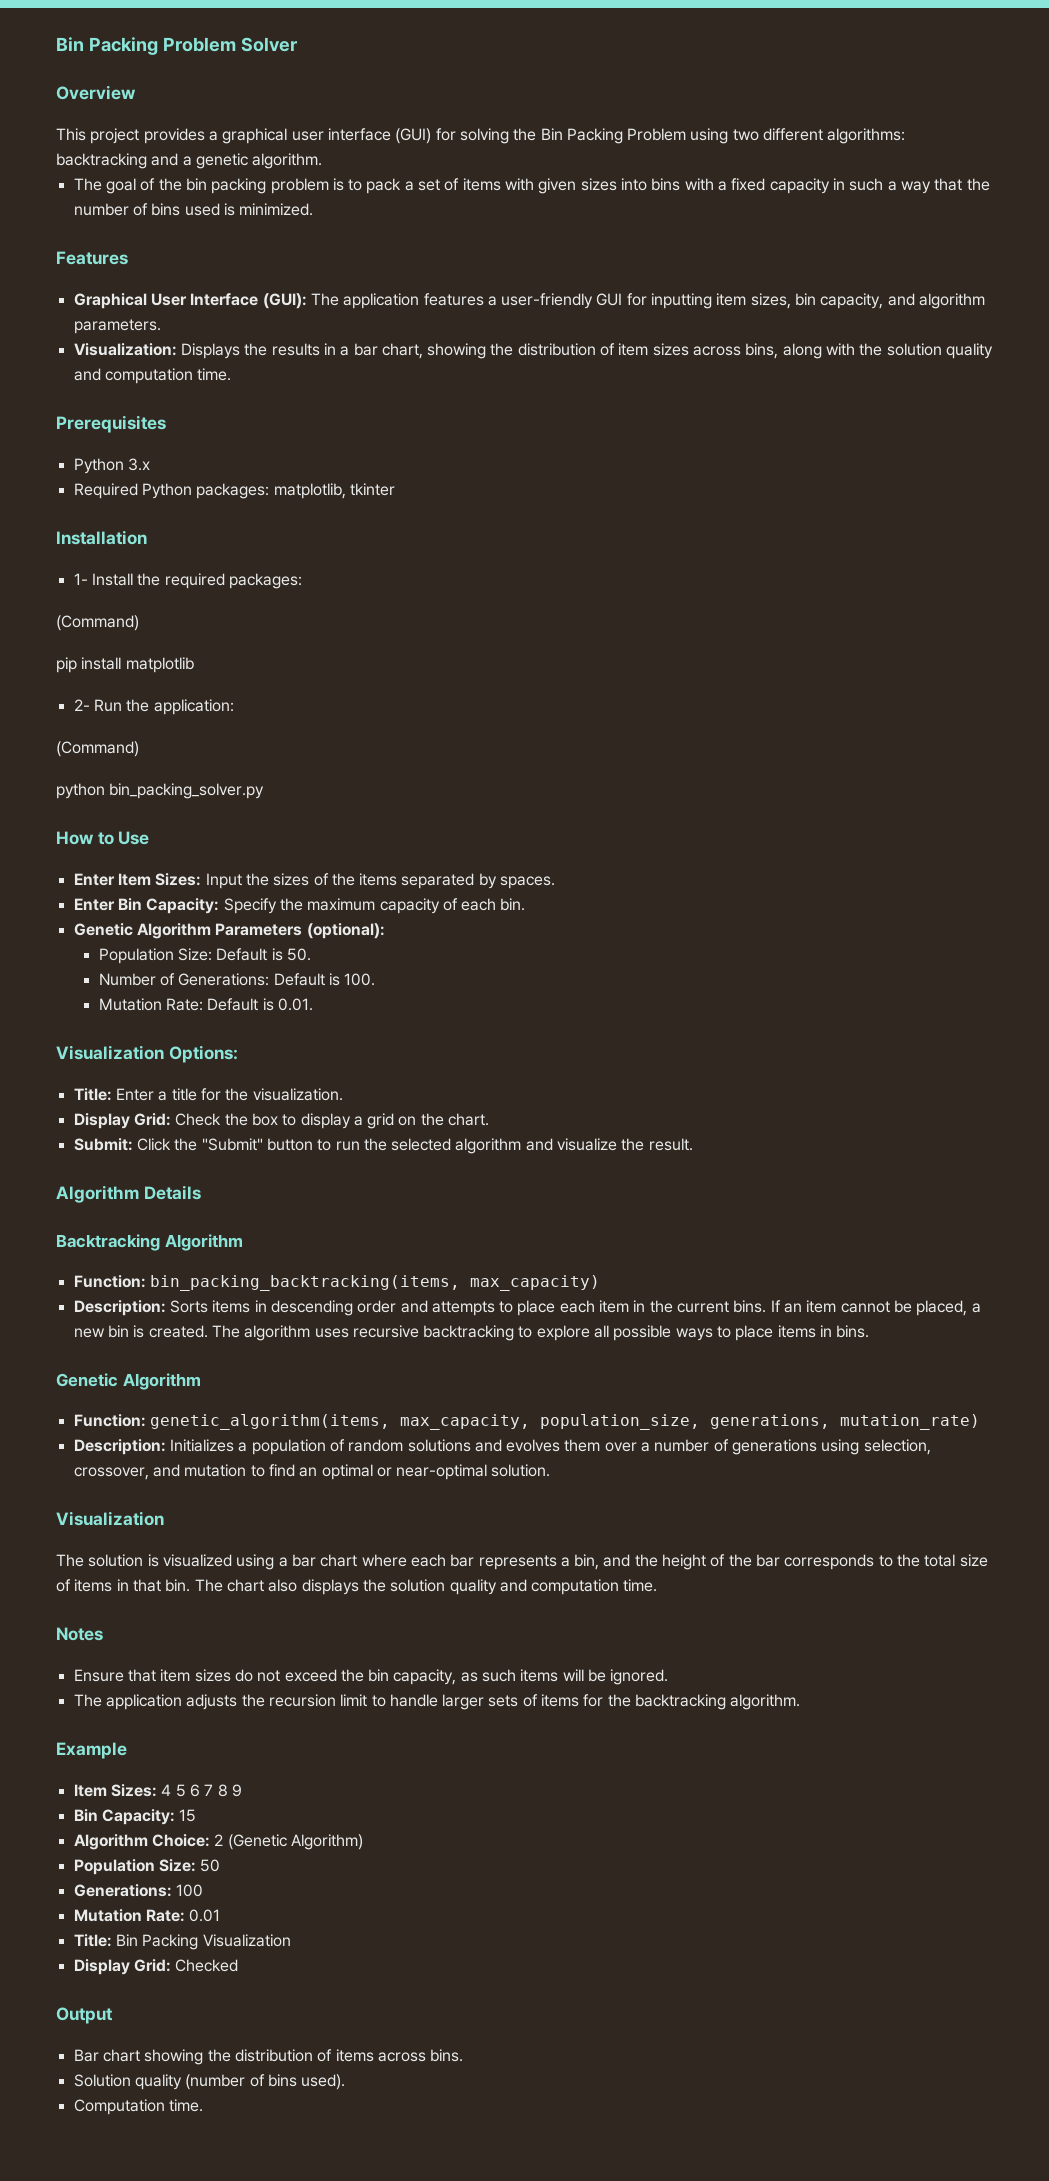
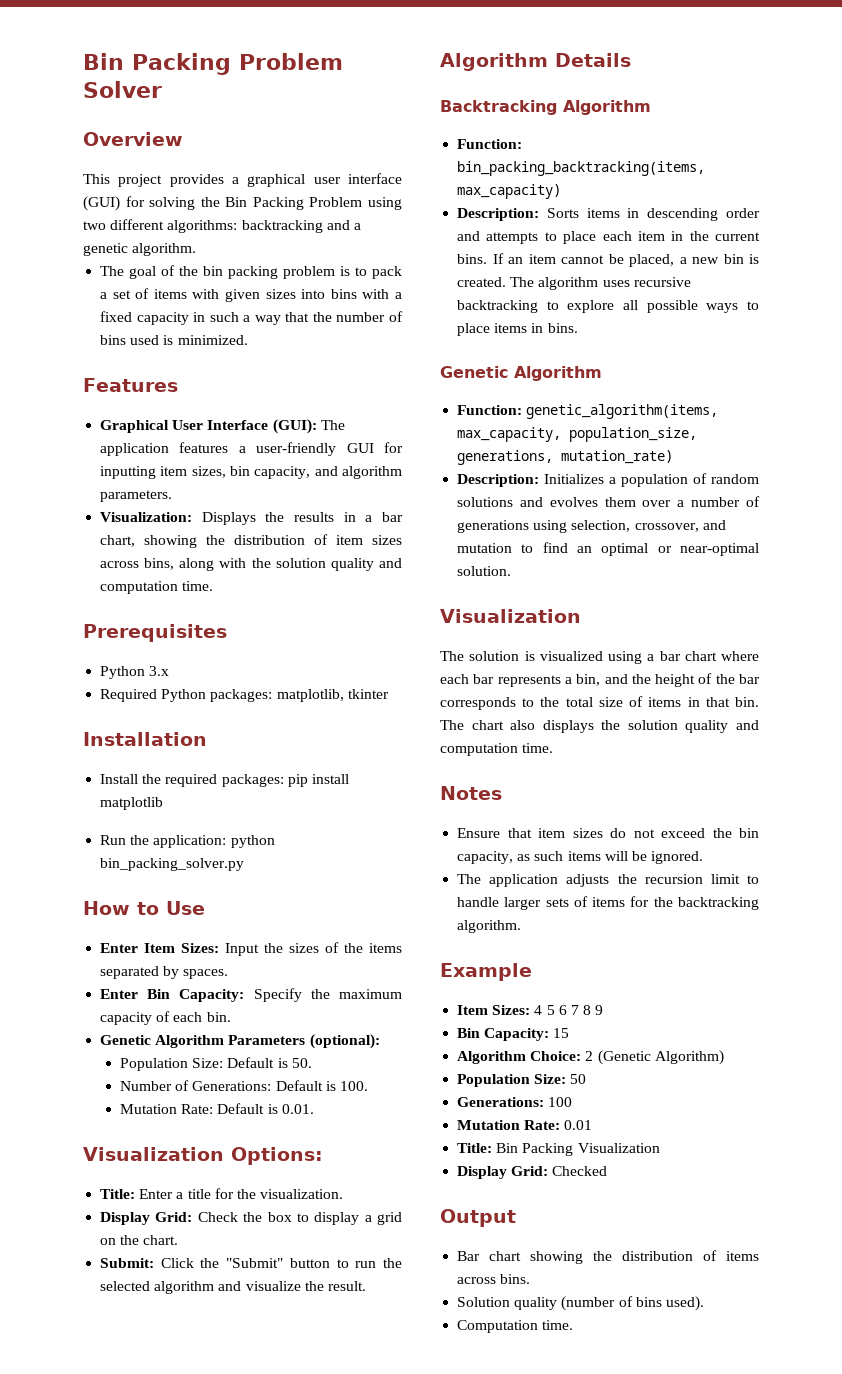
[73,573,88,585] 1- -> (207, 739) none
[56,615,139,631] // (Command) // -> (284, 780) none
[73,699,90,711] 2- -> (164, 803) none
[56,741,139,757] // (Command) // -> (227, 841) none

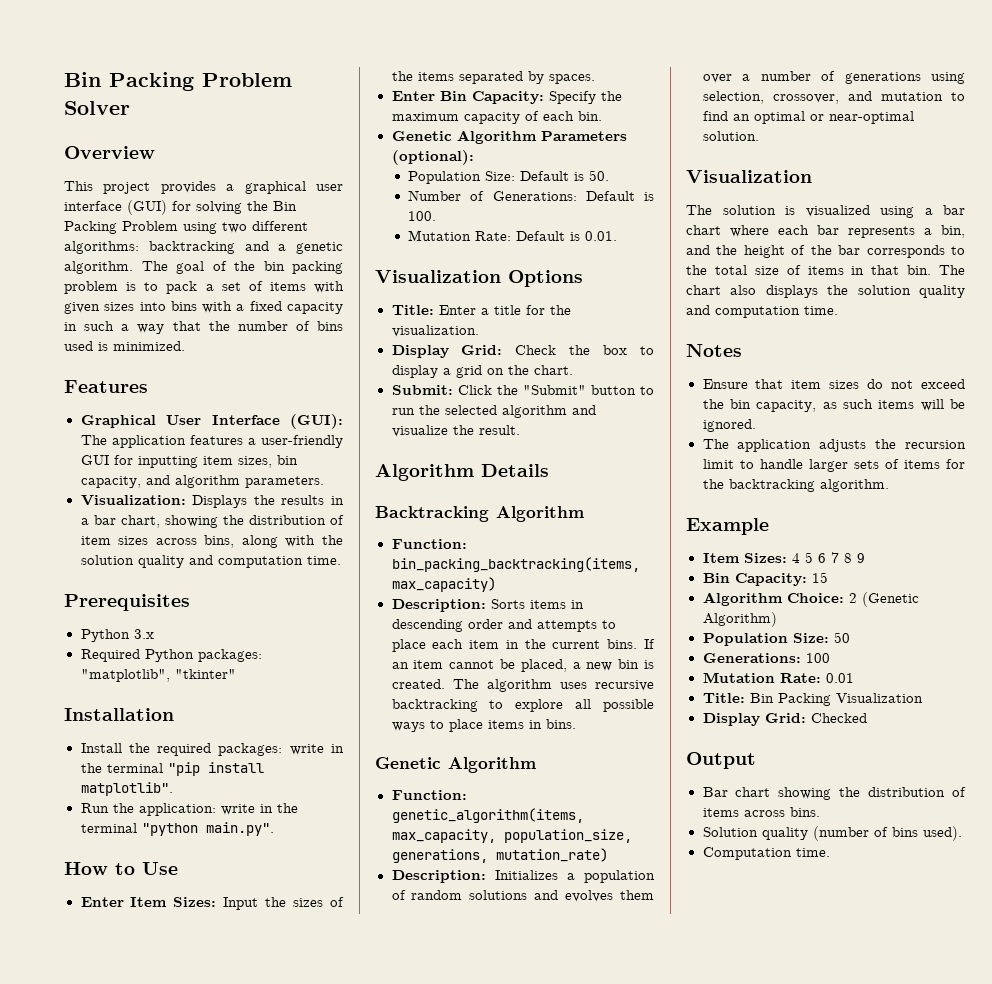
(197, 249) // -> (133, 267) none
[276,689,389,702] matplotlib, tkinter -> [80,669,236,682] "matplotlib", "tkinter"
[287,774,349,787] [100,797,164,810] [100,835,275,848] [100,858,245,871] pip install matplotlib // Run the application: python bin_packing_solver.py -> [289,744,345,755] [80,762,264,776] [80,782,173,796] [80,803,298,816] [80,822,274,836] write in the terminal "pip install matplotlib". // Run the application: write in the terminal "python main.py".
[231,1147,323,1165] Options: -> [508,270,583,287] Options

